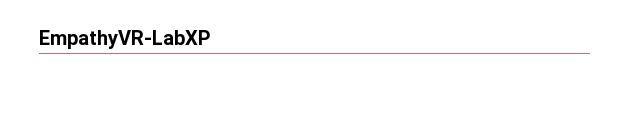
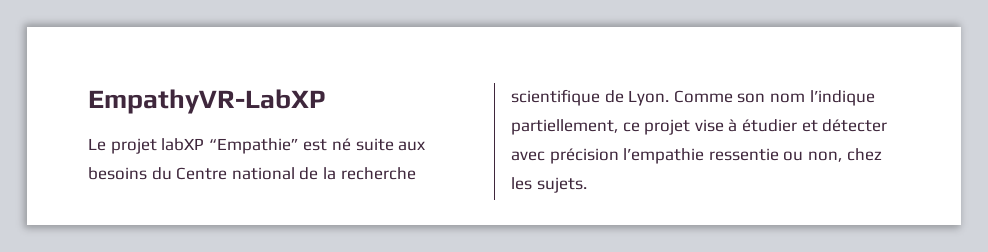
(211, 39) none -> [88,138,426,154] [88,167,416,180] [511,89,875,106] [511,119,888,135] [511,148,882,164] [511,177,587,193] // Le projet labXP “Empathie” est né suite aux besoins du Centre national de la recherche scientifique de Lyon. Comme son nom l’indique partiellement, ce projet vise à étudier et détecter avec précision l’empathie ressentie ou non, chez les sujets.

